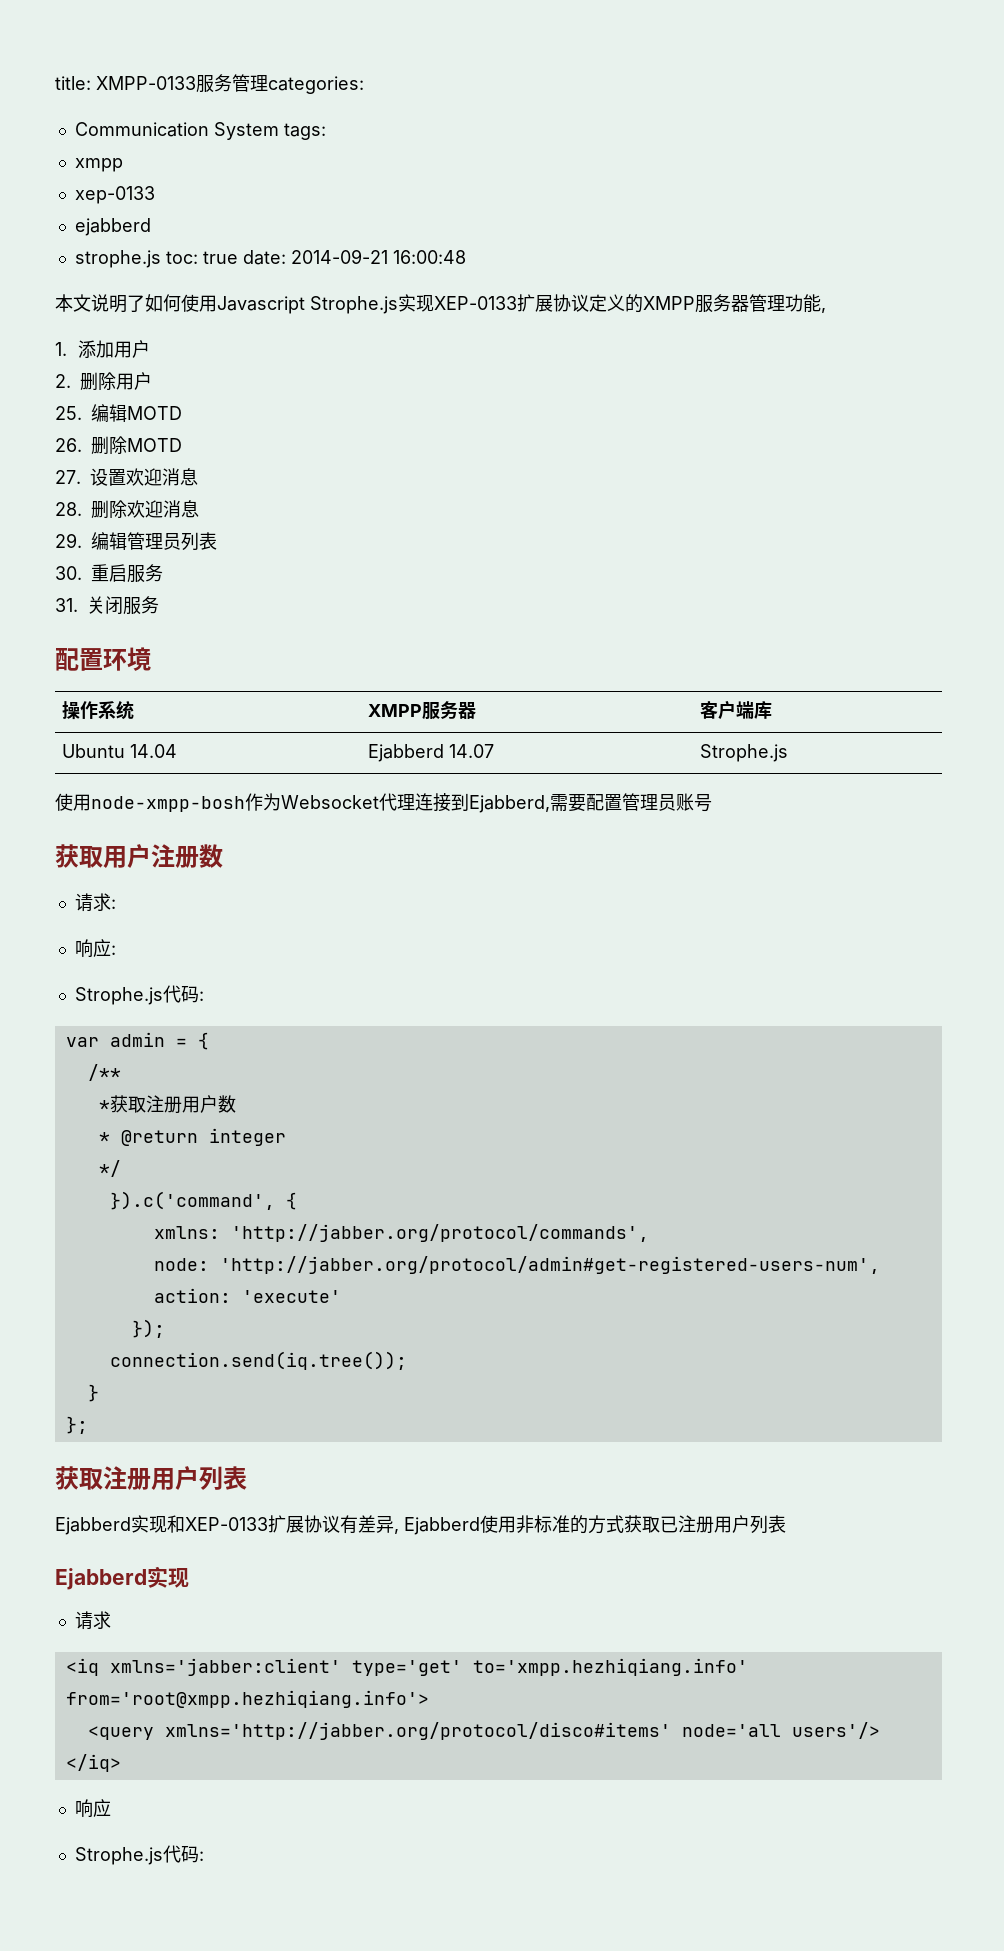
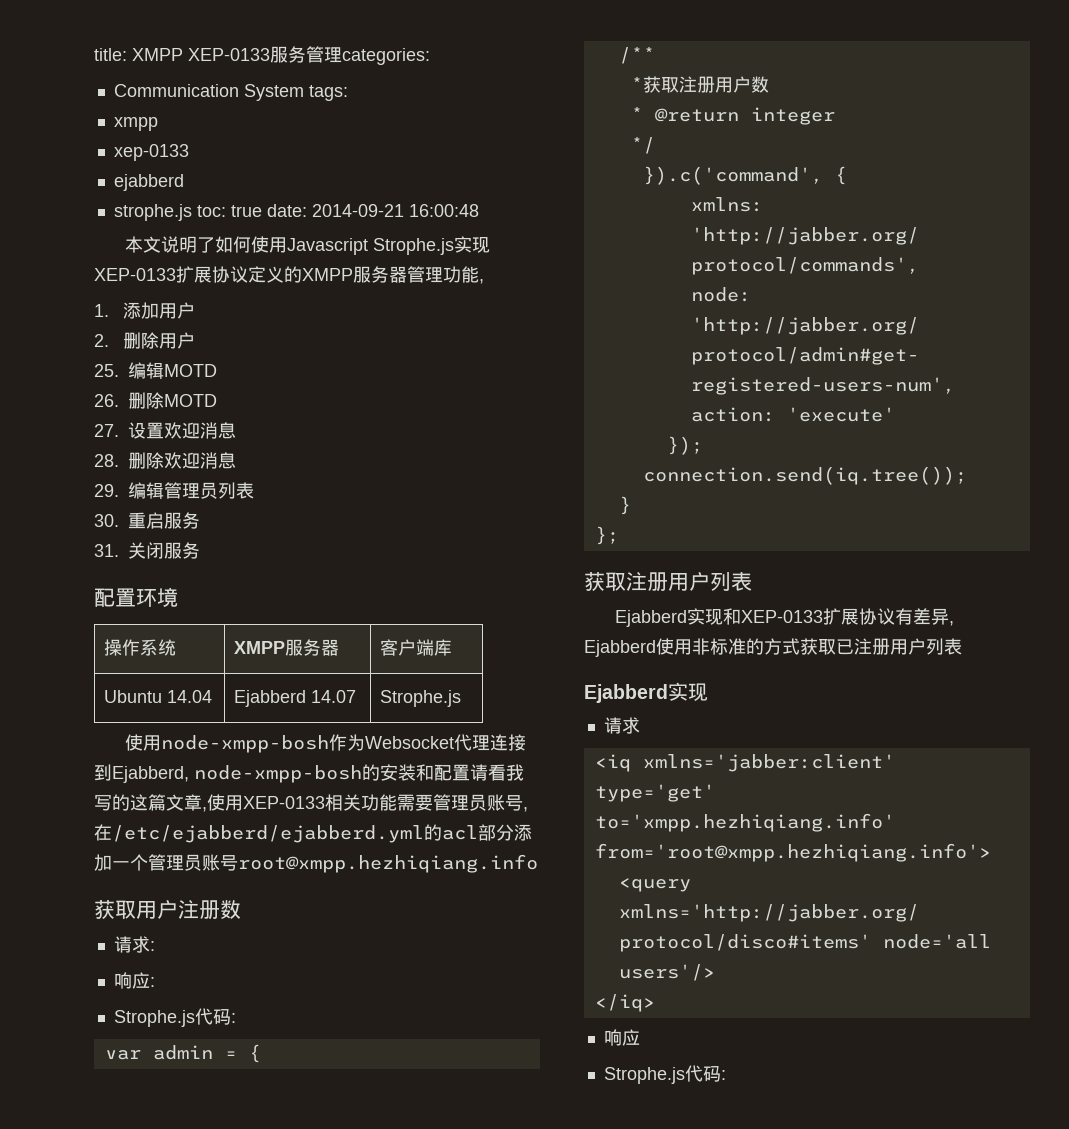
[96,76,196,90] XMPP-0133 -> [132,48,270,61] XMPP XEP-0133
[550,793,712,812] 需要配置管理员账号 -> [194,764,524,783] [94,794,528,812] [94,824,532,843] [94,854,538,873] node-xmpp-bosh的安装和配置请看我写的这篇文章,使用XEP-0133相关功能需要管理员账号,在/etc/ejabberd/ejabberd.yml的acl部分添加一个管理员账号root@xmpp.hezhiqiang.info

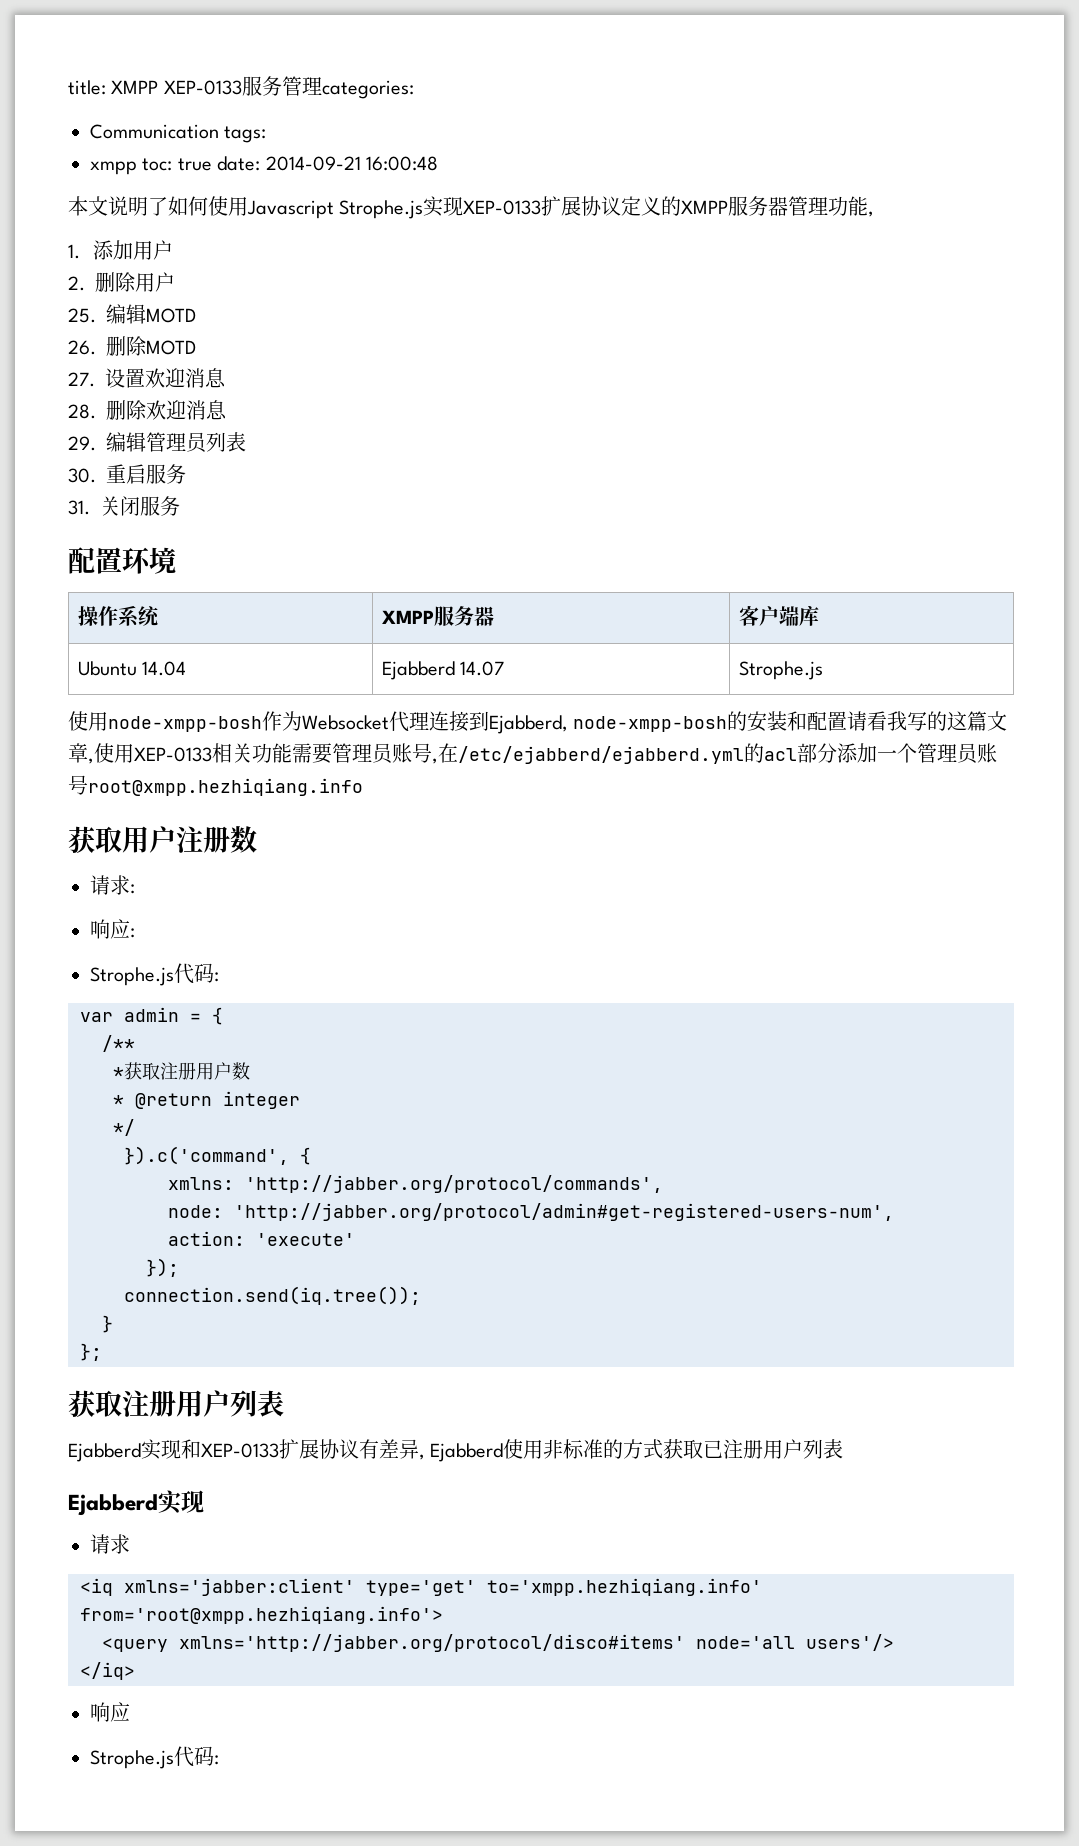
[243,84,304,101] System -> (219, 131) none
[113,144,189,161] [113,174,184,191] [113,204,192,221] // xep-0133 // ejabberd // strophe.js -> (137, 168) none

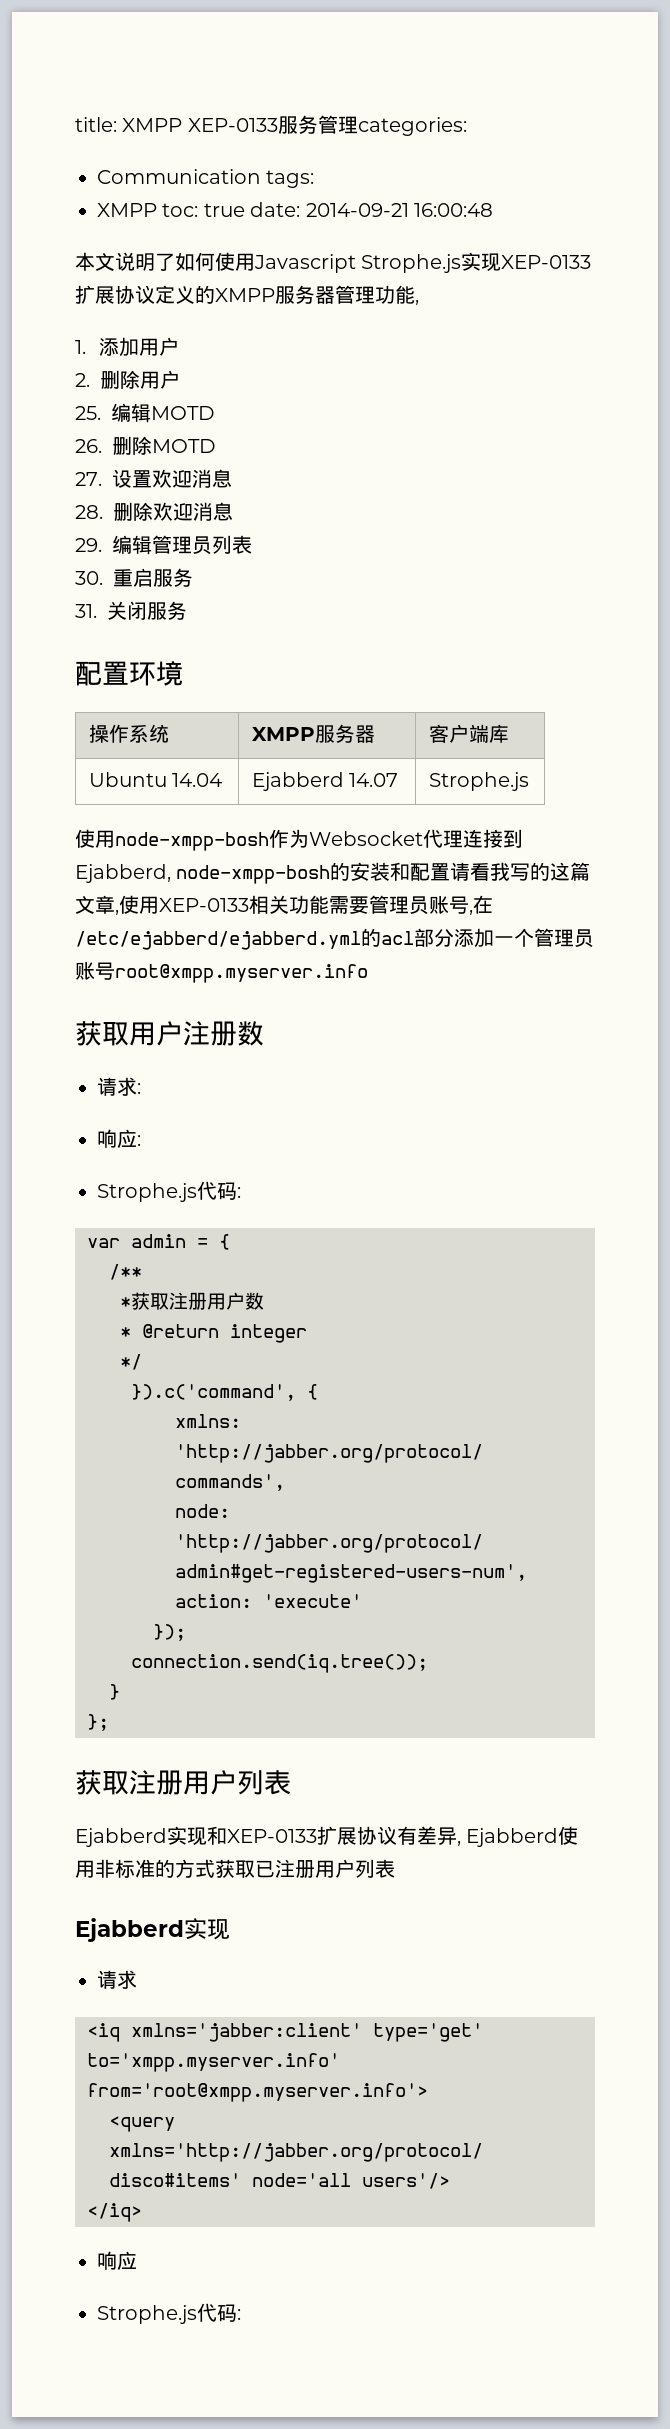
[90,161,137,175] xmpp -> [97,203,157,217] XMPP
[88,778,363,796] root@xmpp.hezhiqiang.info -> [115,964,368,983] root@xmpp.myserver.info
[487,1578,762,1596] [80,1606,443,1624] to='xmpp.hezhiqiang.info' from='root@xmpp.hezhiqiang.info'> -> [87,2053,340,2072] [87,2083,428,2102] to='xmpp.myserver.info' from='root@xmpp.myserver.info'>

